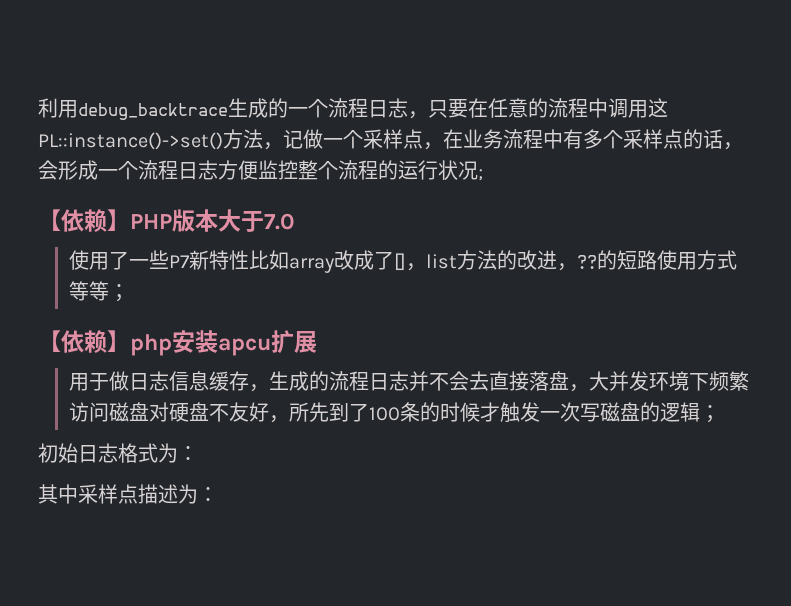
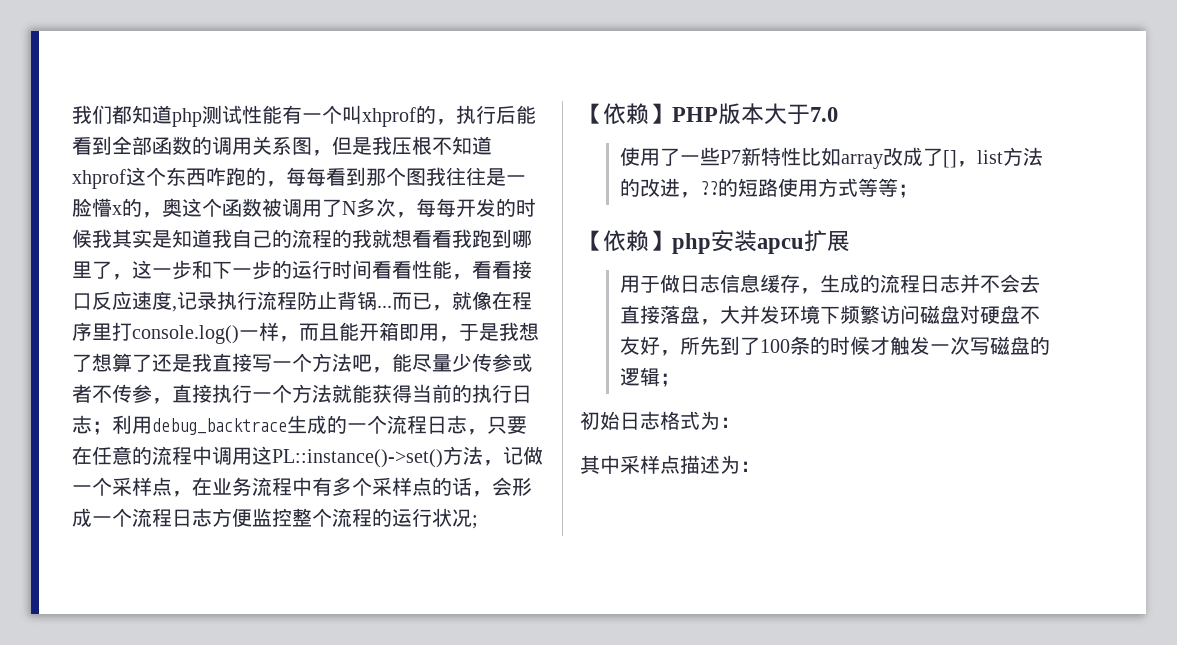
(38, 108) none -> [72,105,536,127] [72,136,492,156] [72,167,526,189] [72,198,536,218] [72,229,532,248] [72,260,532,280] [72,291,532,312] [72,322,539,344] [72,353,532,373] [72,384,532,404] [72,415,112,435] 我们都知道php测试性能有一个叫xhprof的，执行后能看到全部函数的调用关系图，但是我压根不知道xhprof这个东西咋跑的，每每看到那个图我往往是一脸懵x的，奥这个函数被调用了N多次，每每开发的时候我其实是知道我自己的流程的我就想看看我跑到哪里了，这一步和下一步的运行时间看看性能，看看接口反应速度,记录执行流程防止背锅...而已，就像在程序里打console.log()一样，而且能开箱即用，于是我想了想算了还是我直接写一个方法吧，能尽量少传参或者不传参，直接执行一个方法就能获得当前的执行日志；

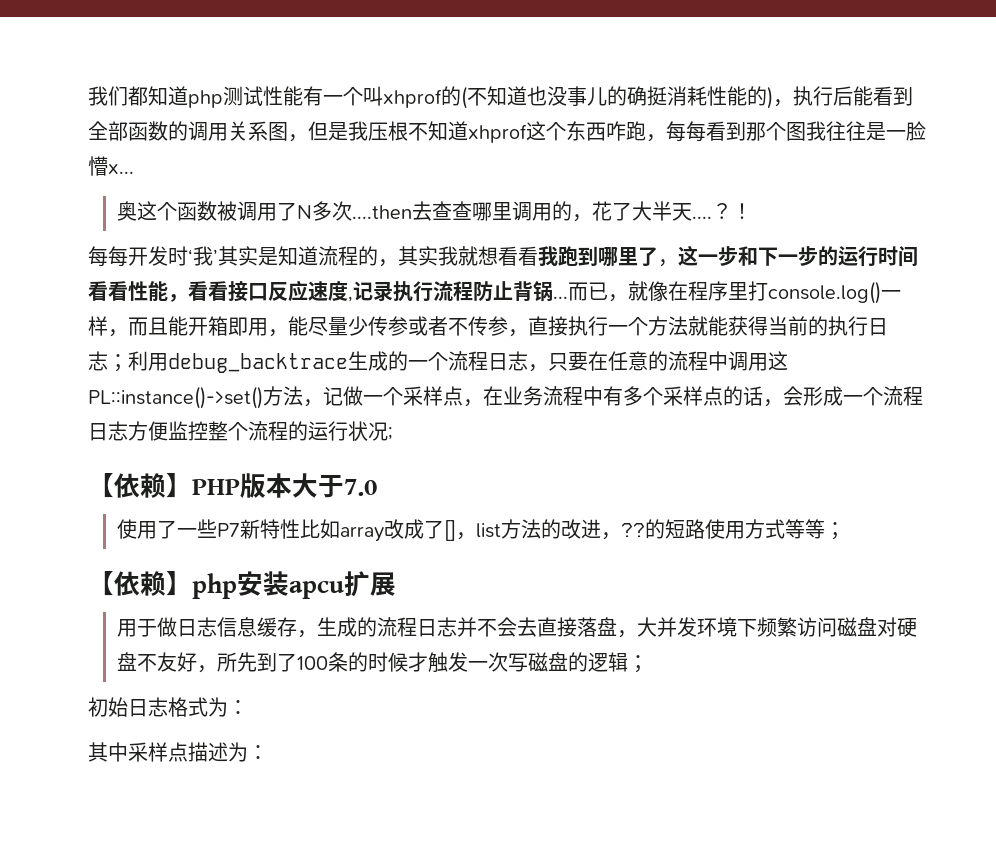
(436, 114) none -> [461,86,773,109] (不知道也没事儿的确挺消耗性能的)
[246,167,266,186] 的 -> (646, 131) none
[112,198,162,218] x的， -> [108,164,134,174] x... //
[396,198,536,218] [72,229,352,248] ，每每开发的时候我其实是知道我自己的流程的 -> [351,201,752,222] [88,246,438,267] ....then去查查哪里调用的，花了大半天....？！ // 每每开发时‘我’其实是知道流程的，其实
[459,322,539,341] [72,353,392,373] 于是我想了想算了还是我直接写一个方法吧， -> (288, 333) none

